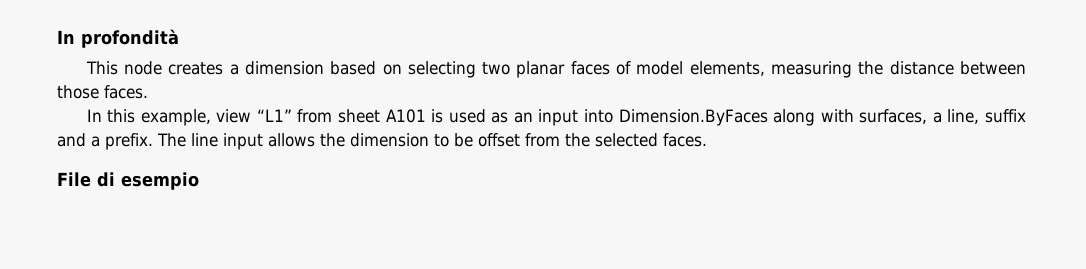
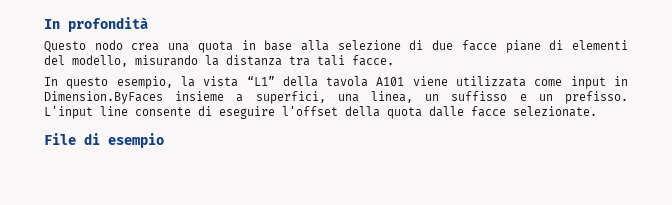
[85,61,1027,78] [57,85,148,99] [86,109,1027,126] [57,133,707,150] This node creates a dimension based on selecting two planar faces of model elements, measuring the distance between those faces. // In this example, view “L1” from sheet A101 is used as an input into Dimension.ByFaces along with surfaces, a line, suffix and a prefix. The line input allows the dimension to be offset from the selected faces. -> [44,40,628,53] [44,55,394,67] [44,76,628,89] [44,91,628,104] [44,106,597,119] Questo nodo crea una quota in base alla selezione di due facce piane di elementi del modello, misurando la distanza tra tali facce. // In questo esempio, la vista “L1” della tavola A101 viene utilizzata come input in Dimension.ByFaces insieme a superfici, una linea, un suffisso e un prefisso. L'input line consente di eseguire l'offset della quota dalle facce selezionate.

